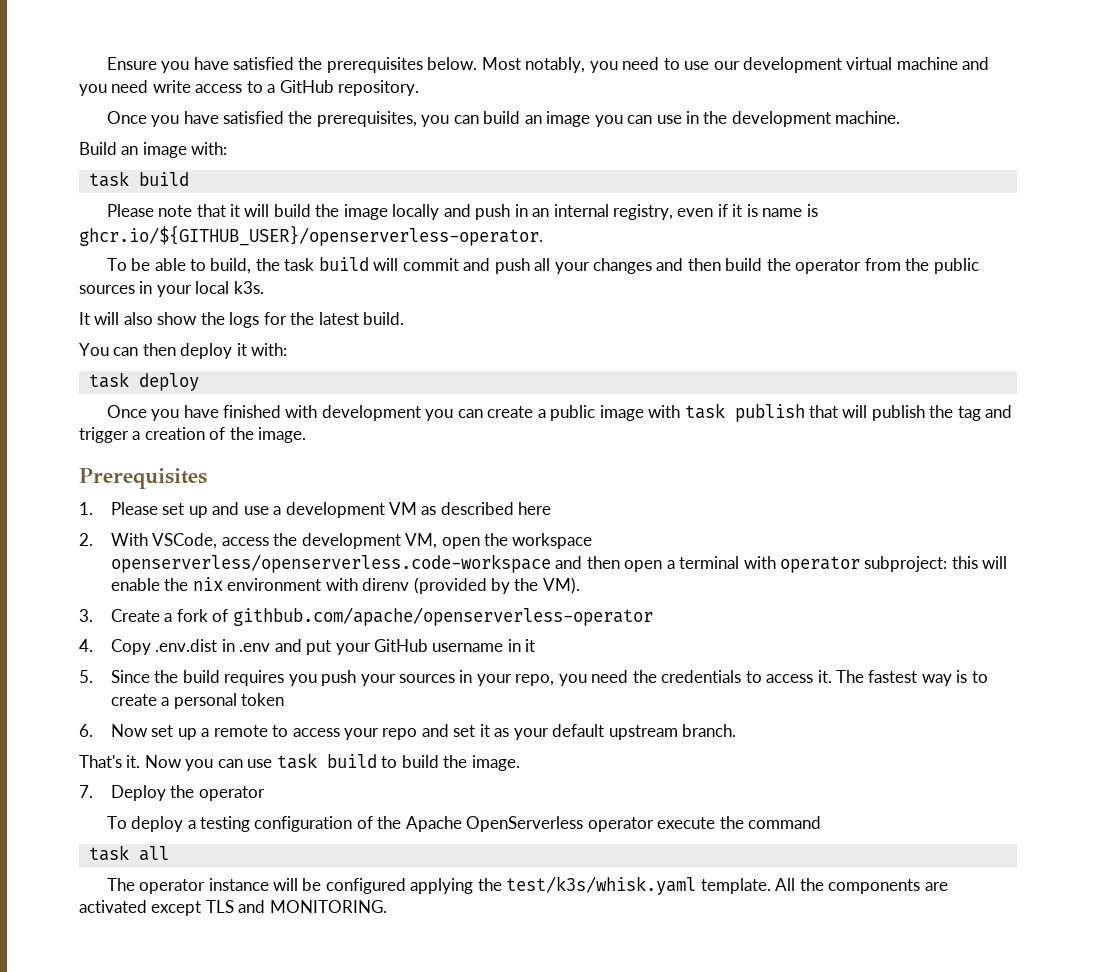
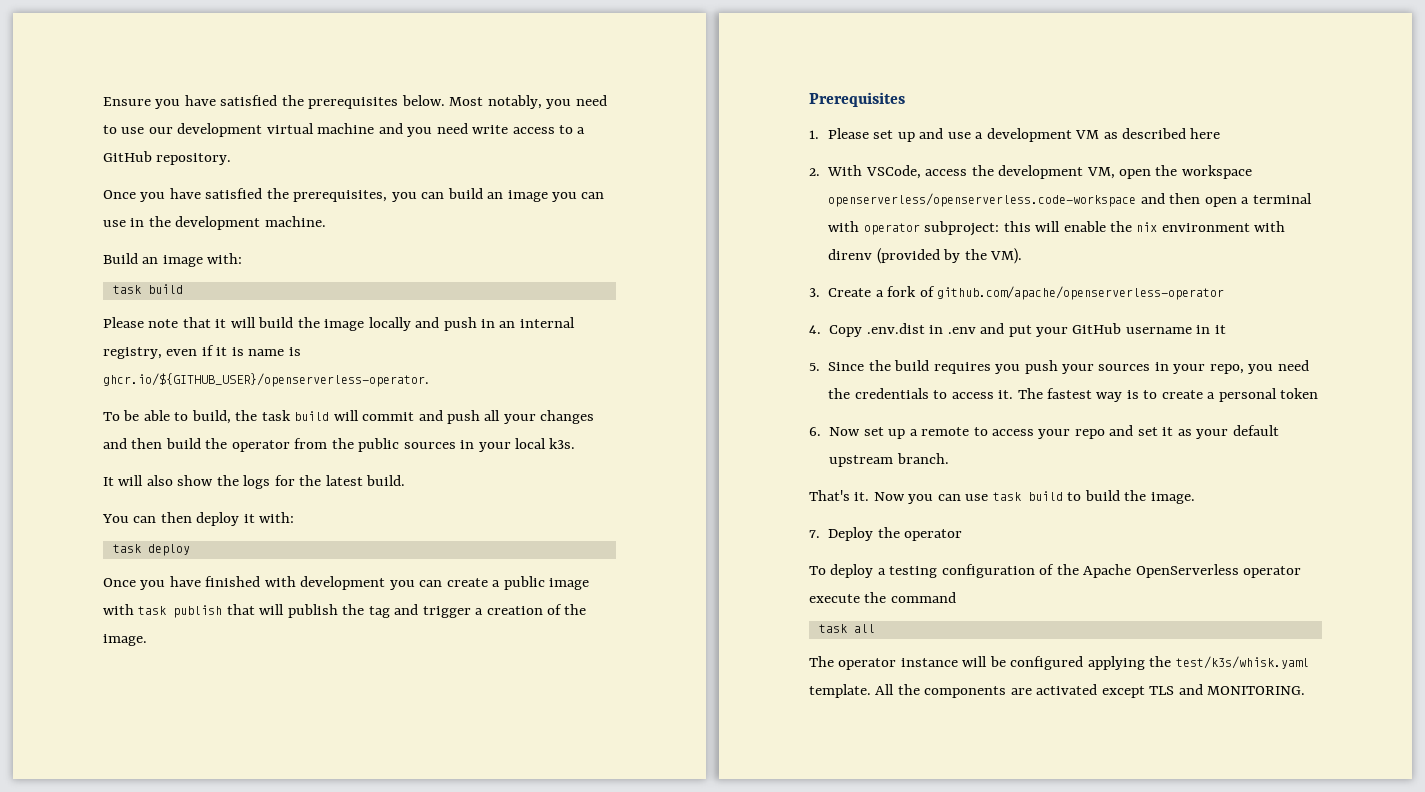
[232,607,653,626] githbub.com/apache/openserverless-operator -> [937,286,1225,300] github.com/apache/openserverless-operator

